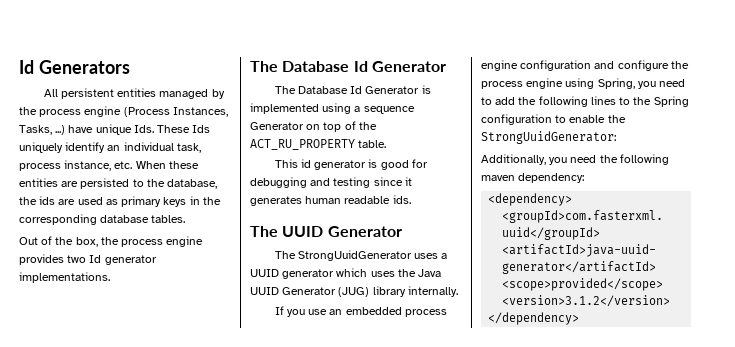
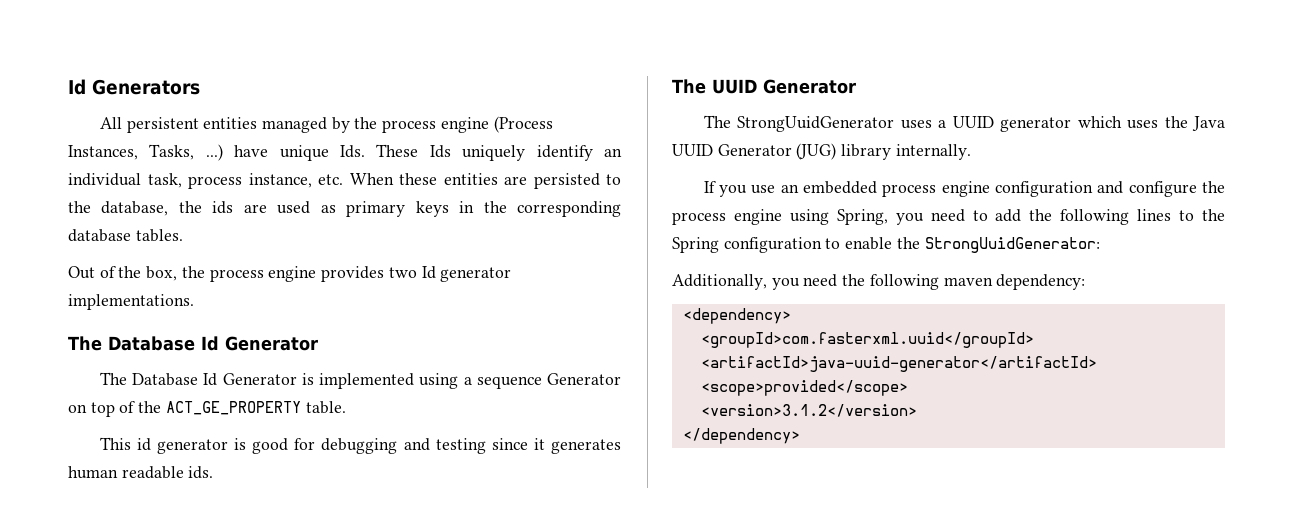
[250,139,355,150] ACT_RU_PROPERTY -> [165,401,301,415] ACT_GE_PROPERTY

